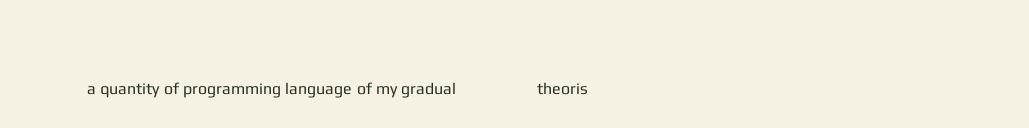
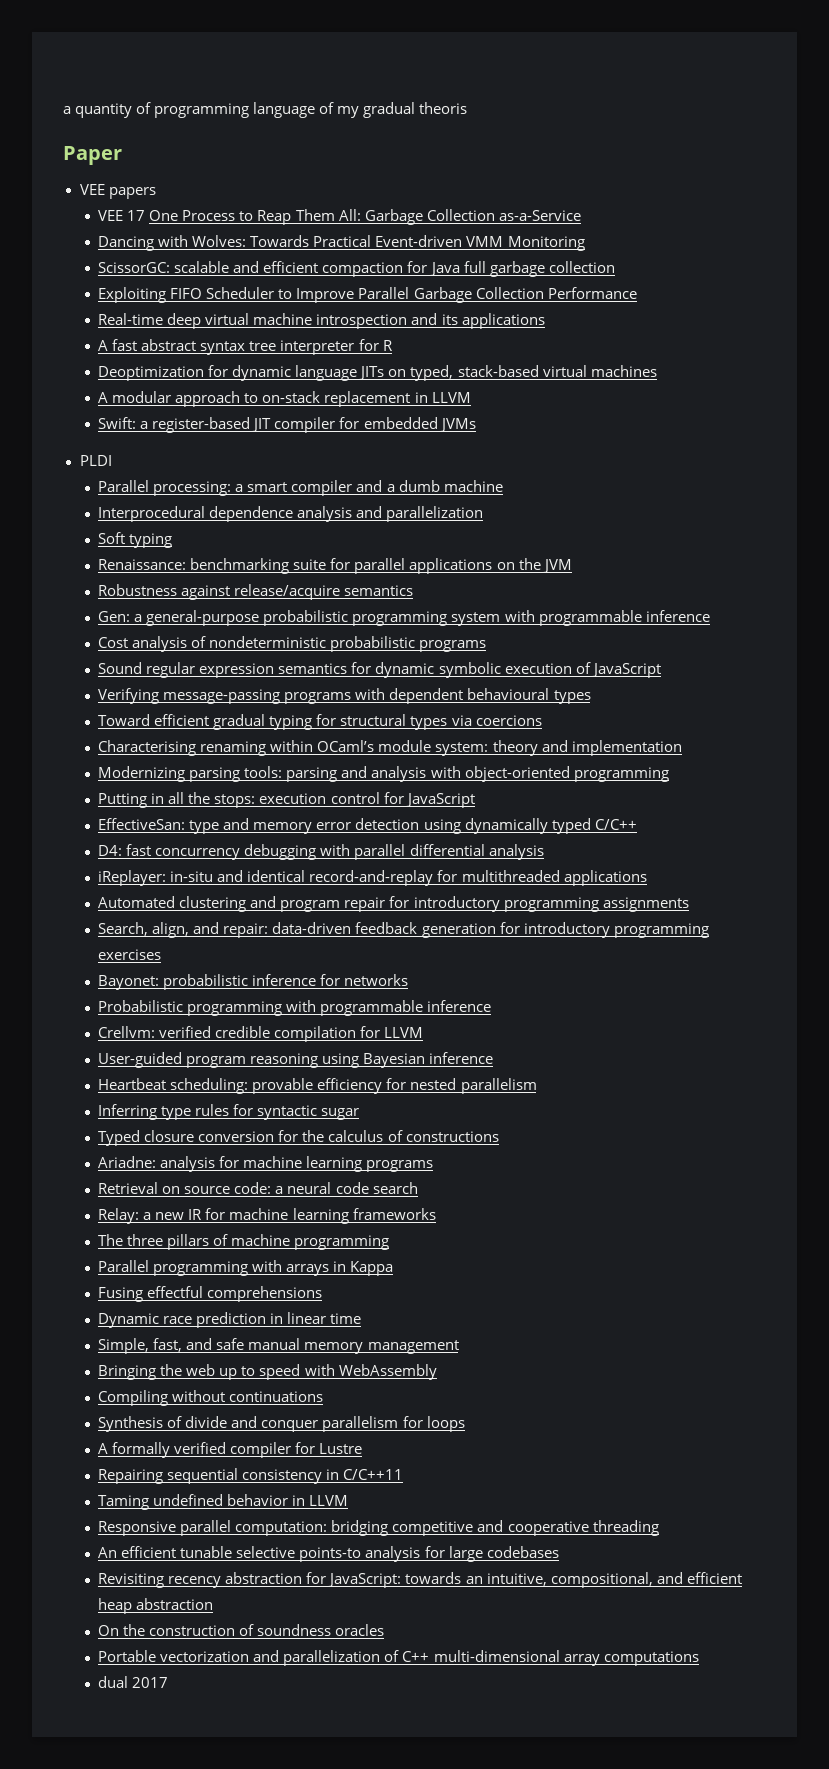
(588, 88) none -> [63,146,122,165] [79,184,156,199] [98,209,581,225] [98,235,585,251] [98,261,615,277] [98,287,637,303] [98,313,545,329] [98,339,393,355] [98,365,657,381] [98,391,471,407] [98,417,476,433] [79,455,112,466] [98,480,503,496] [98,506,484,522] [98,532,173,548] [98,558,572,574] [98,584,414,600] [98,610,710,626] [98,636,487,652] [98,662,661,678] [98,688,591,704] [98,714,542,730] [98,740,682,756] [98,766,669,782] [98,792,475,808] [98,818,637,834] [98,844,544,860] [98,870,647,886] [98,896,689,912] [98,922,709,938] [98,949,162,960] [98,974,409,990] [98,1000,492,1016] [98,1026,424,1042] [98,1052,494,1068] [98,1078,537,1094] [98,1104,360,1120] [98,1130,499,1146] [98,1156,434,1172] [98,1182,418,1194] [98,1208,436,1224] [98,1234,390,1250] [98,1260,394,1276] [98,1286,323,1302] [98,1312,362,1328] [98,1338,459,1354] [98,1364,437,1380] [98,1390,324,1406] [98,1416,465,1432] [98,1442,363,1458] [98,1468,404,1484] [98,1494,349,1510] [98,1520,659,1536] [98,1546,559,1562] [98,1572,742,1588] [98,1598,214,1614] [98,1624,385,1636] [98,1650,699,1666] [98,1676,169,1688] // Paper // VEE papers // VEE 17 One Process to Reap Them All: Garbage Collection as-a-Service // Dancing with Wolves: Towards Practical Event-driven VMM Monitoring // ScissorGC: scalable and efficient compaction for Java full garbage collection // Exploiting FIFO Scheduler to Improve Parallel Garbage Collection Performance // Real-time deep virtual machine introspection and its applications // A fast abstract syntax tree interpreter for R // Deoptimization for dynamic language JITs on typed, stack-based virtual machines // A modular approach to on-stack replacement in LLVM // Swift: a register-based JIT compiler for embedded JVMs // PLDI // Parallel processing: a smart compiler and a dumb machine // Interprocedural dependence analysis and parallelization // Soft typing // Renaissance: benchmarking suite for parallel applications on the JVM // Robustness against release/acquire semantics // Gen: a general-purpose probabilistic programming system with programmable inference // Cost analysis of nondeterministic probabilistic programs // Sound regular expression semantics for dynamic symbolic execution of JavaScript // Verifying message-passing programs with dependent behavioural types // Toward efficient gradual typing for structural types via coercions // Characterising renaming within OCaml’s module system: theory and implementation // Modernizing parsing tools: parsing and analysis with object-oriented programming // Putting in all the stops: execution control for JavaScript // EffectiveSan: type and memory error detection using dynamically typed C/C++ // D4: fast concurrency debugging with parallel differential analysis // iReplayer: in-situ and identical record-and-replay for multithreaded applications // Automated clustering and program repair for introductory programming assignments // Search, align, and repair: data-driven feedback generation for introductory programming exercises // Bayonet: probabilistic inference for networks // Probabilistic programming with programmable inference // Crellvm: verified credible compilation for LLVM // User-guided program reasoning using Bayesian inference // Heartbeat scheduling: provable efficiency for nested parallelism // Inferring type rules for syntactic sugar // Typed closure conversion for the calculus of constructions // Ariadne: analysis for machine learning programs // Retrieval on source code: a neural code search // Relay: a new IR for machine learning frameworks // The three pillars of machine programming // Parallel programming with arrays in Kappa // Fusing effectful comprehensions // Dynamic race prediction in linear time // Simple, fast, and safe manual memory management // Bringing the web up to speed with WebAssembly // Compiling without continuations // Synthesis of divide and conquer parallelism for loops // A formally verified compiler for Lustre // Repairing sequential consistency in C/C++11 // Taming undefined behavior in LLVM // Responsive parallel computation: bridging competitive and cooperative threading // An efficient tunable selective points-to analysis for large codebases // Revisiting recency abstraction for JavaScript: towards an intuitive, compositional, and efficient heap abstraction // On the construction of soundness oracles // Portable vectorization and parallelization of C++ multi-dimensional array computations // dual 2017

